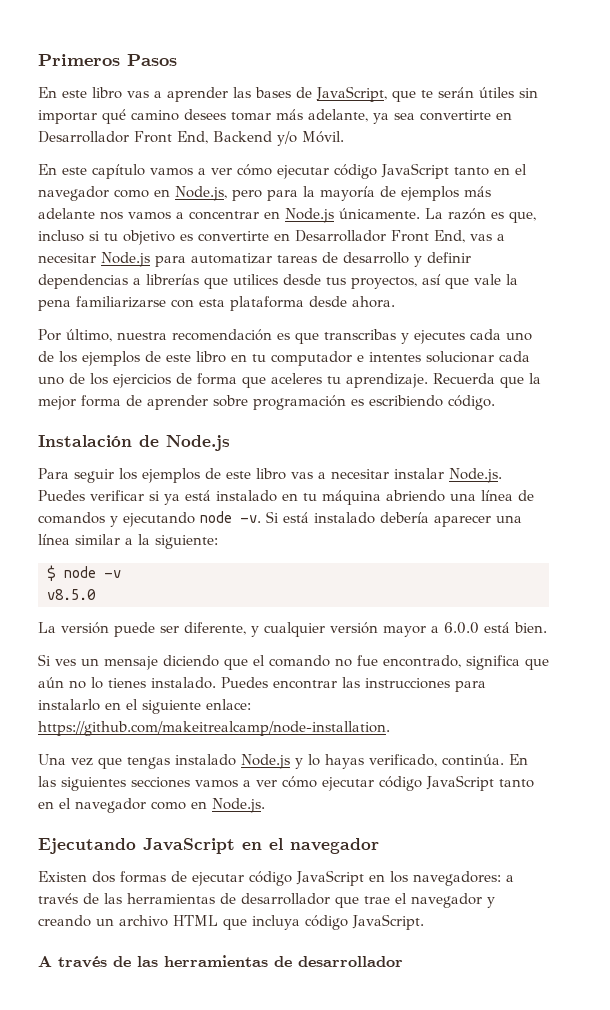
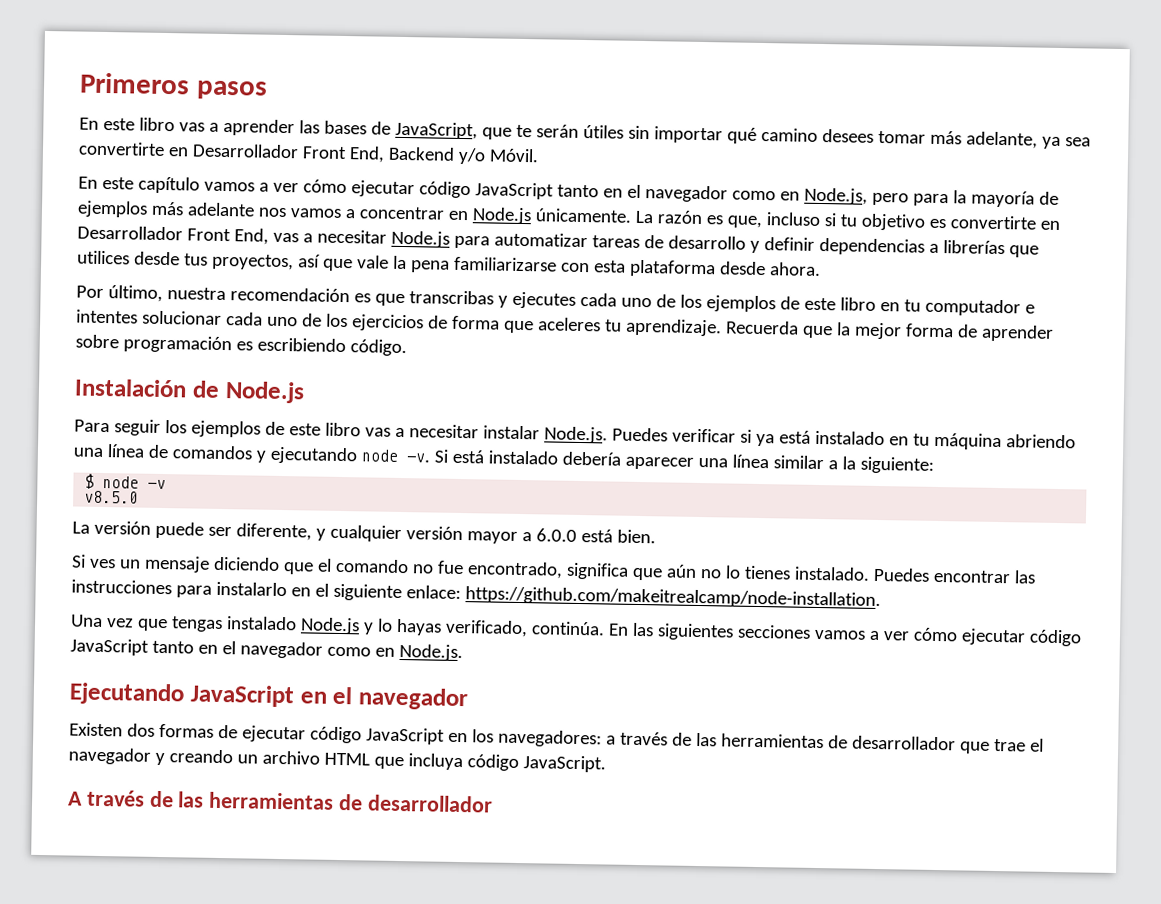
[127,54,177,66] Pasos -> [195,80,268,100] pasos

